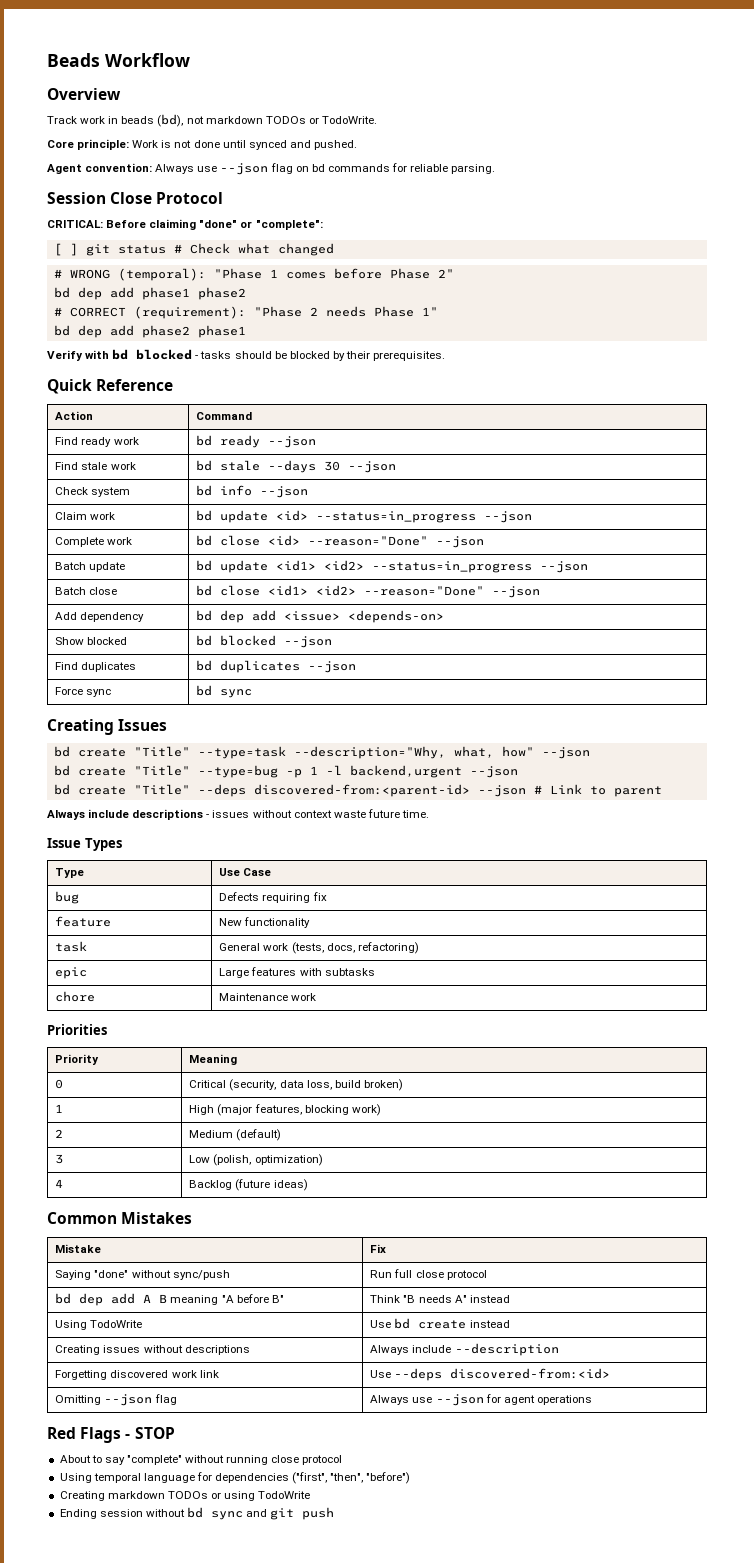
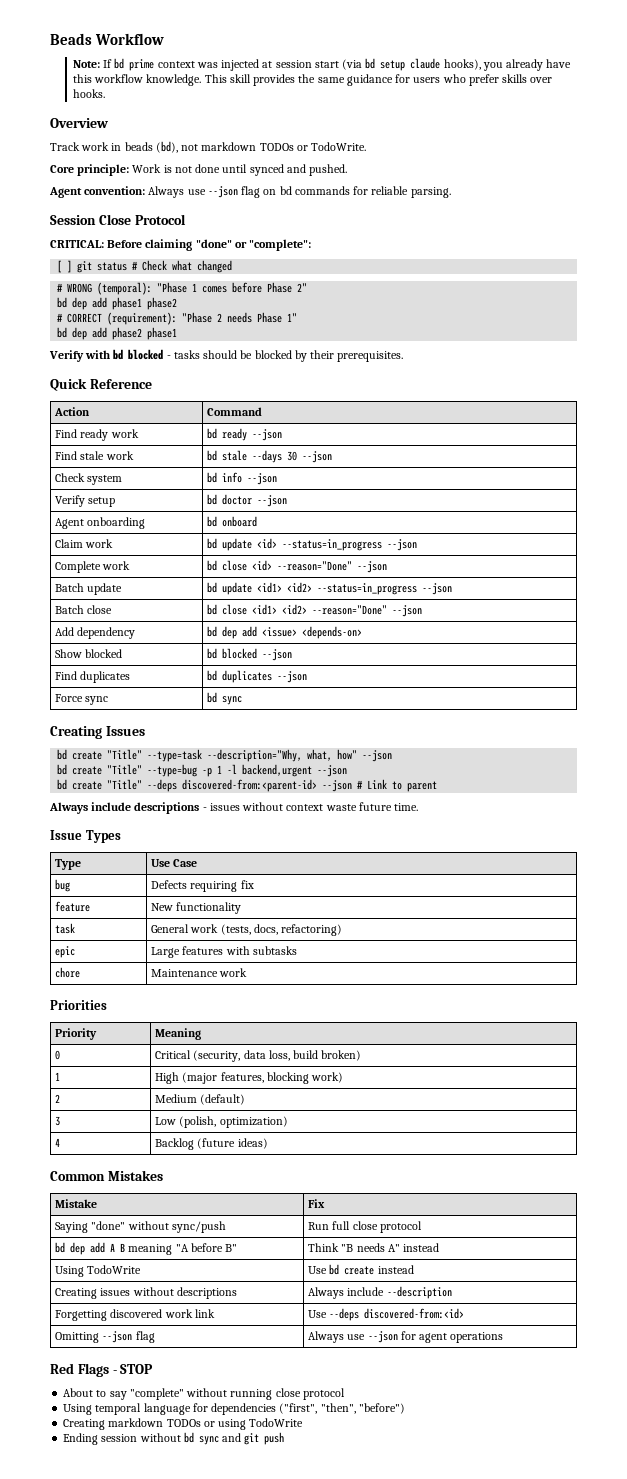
(190, 60) none -> [72,58,572,71] [72,74,553,86] [72,89,105,98] // Note: If bd prime context was injected at session start (via bd setup claude hooks), you already have this workflow knowledge. This skill provides the same guidance for users who prefer skills over hooks.
(309, 492) none -> [55,495,116,507] [207,494,288,507] [55,517,146,529] [207,516,258,527] // Verify setup | bd doctor --json // Agent onboarding | bd onboard

